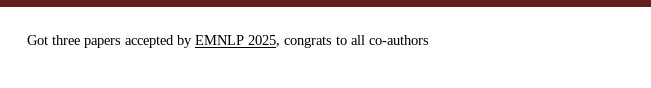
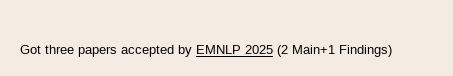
[248,35,429,48] 2025, congrats to all co-authors -> [245,45,392,57] 2025 (2 Main+1 Findings)

